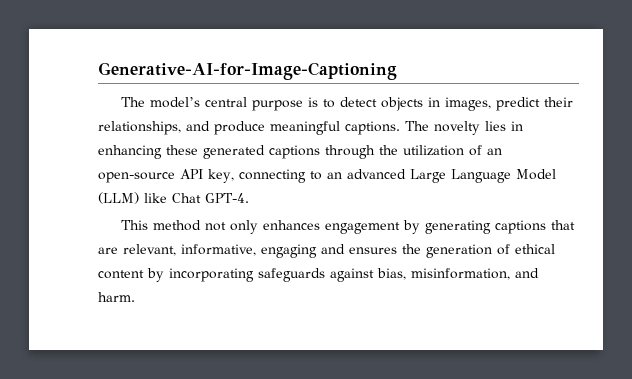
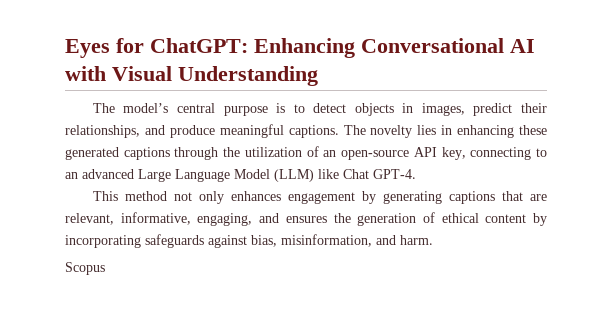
[98,62,397,80] Generative-AI-for-Image-Captioning -> [65,38,535,58] [65,66,318,86] Eyes for ChatGPT: Enhancing Conversational AI with Visual Understanding
[261,244,317,258] engaging -> [197,213,253,226] engaging,
(135, 297) none -> [65,262,105,275] // Scopus

